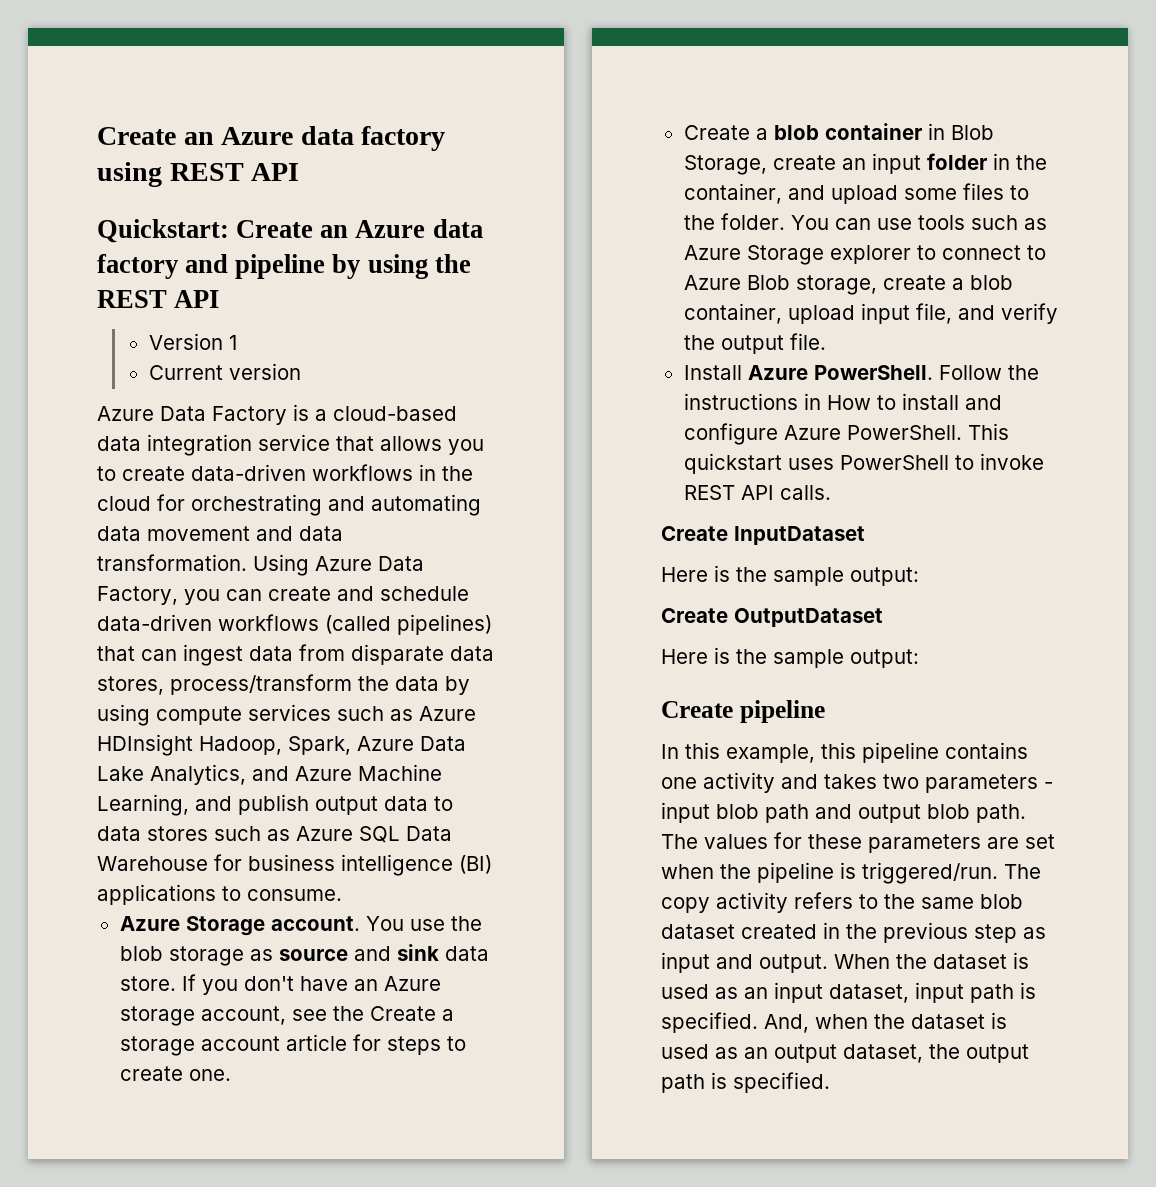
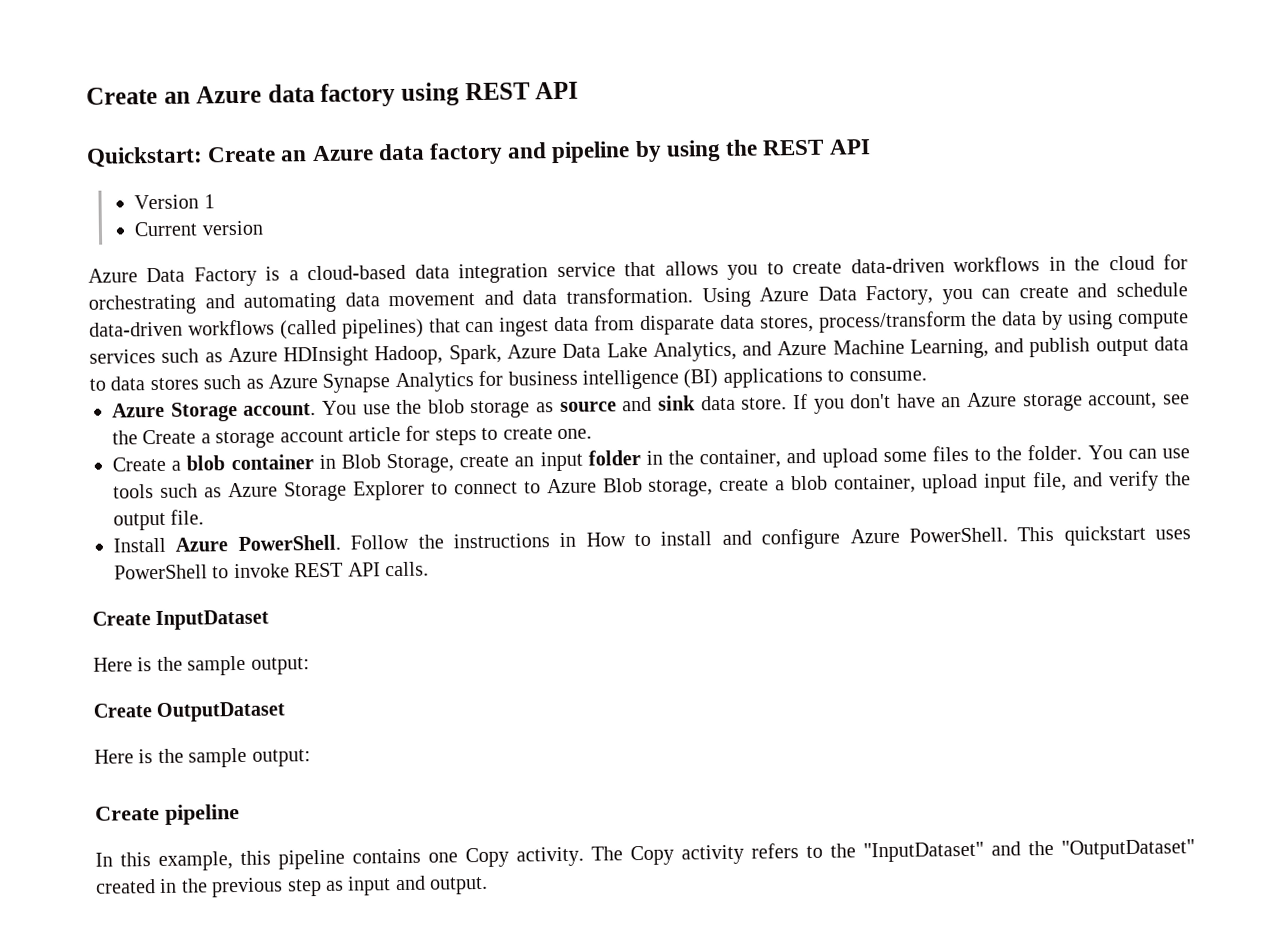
[359,826,452,843] [97,856,208,871] SQL Data Warehouse -> [322,372,474,393] Synapse Analytics
[829,245,911,264] explorer -> [352,480,425,501] Explorer
[703,772,1053,793] [661,802,1026,823] [661,832,1055,853] [661,862,1041,884] [661,892,1023,913] [661,924,735,939] activity and takes two parameters - input blob path and output blob path. The values for these parameters are set when the pipeline is triggered/run. The copy activity refers to the same blob dataset -> [465,839,1195,868] Copy activity. The Copy activity refers to the "InputDataset" and the "OutputDataset"
[834,952,1029,969] [661,982,1036,1003] [661,1012,1007,1033] [661,1044,1029,1063] [661,1072,830,1093] When the dataset is used as an input dataset, input path is specified. And, when the dataset is used as an output dataset, the output path is specified. -> (489, 885) none

